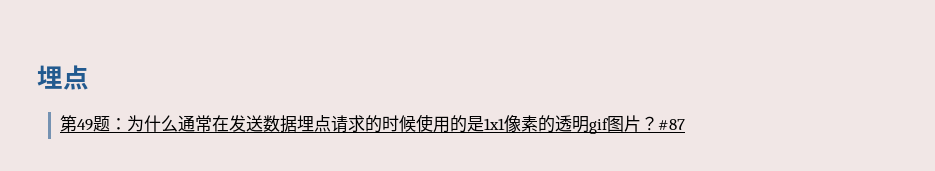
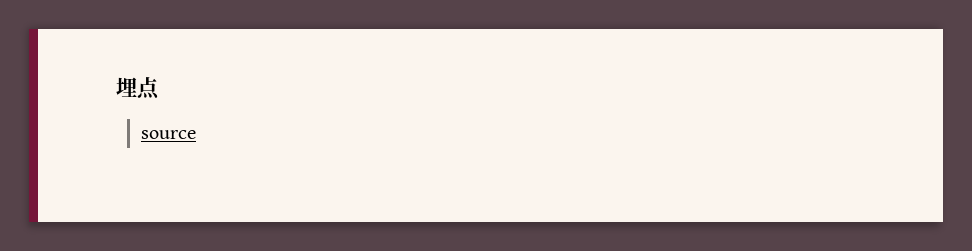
[59,114,685,134] 第49题：为什么通常在发送数据埋点请求的时候使用的是1x1像素的透明gif图片？#87 -> [140,130,196,139] source

